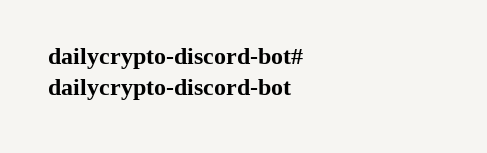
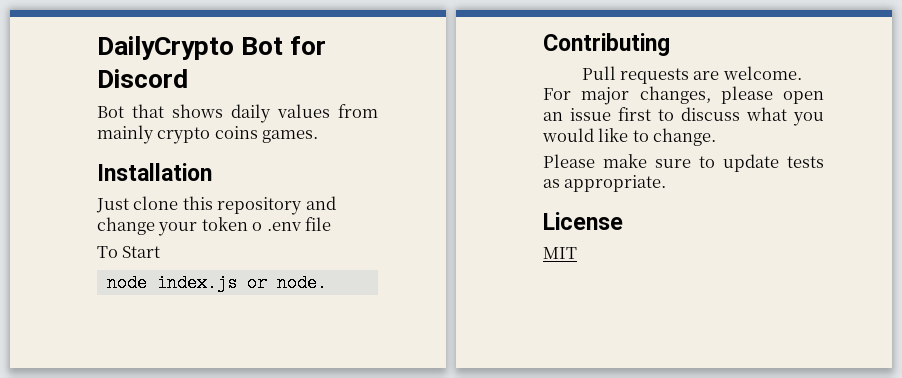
[48,48,303,69] [48,79,291,100] dailycrypto-discord-bot# dailycrypto-discord-bot -> [97,36,327,60] [97,69,188,88] [97,104,378,123] [97,125,319,144] [97,163,212,181] [96,196,336,215] [97,217,332,236] [97,246,161,258] [106,274,327,292] [543,33,670,56] [581,66,802,84] [543,86,824,105] [543,107,824,126] [542,128,717,146] [543,154,824,172] [543,175,667,192] [543,212,623,230] [543,247,577,259] DailyCrypto Bot for Discord // Bot that shows daily values from mainly crypto coins games. // Installation // Just clone this repository and change your token o .env file // To Start // node index.js or node. // Contributing // Pull requests are welcome. For major changes, please open an issue first to discuss what you would like to change. // Please make sure to update tests as appropriate. // License // MIT

